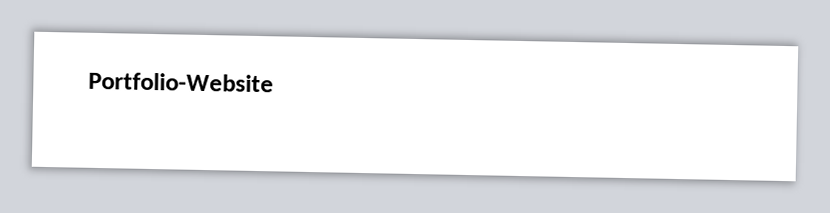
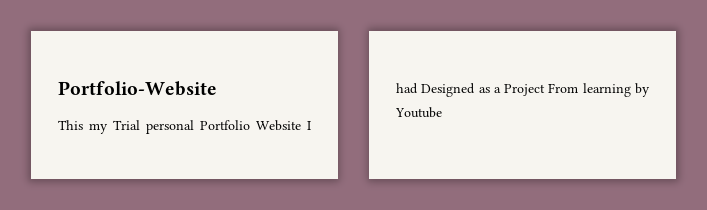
(274, 82) none -> [58,120,311,134] [396,83,650,97] [395,107,442,118] // This my Trial personal Portfolio Website I had Designed as a Project From learning by Youtube

